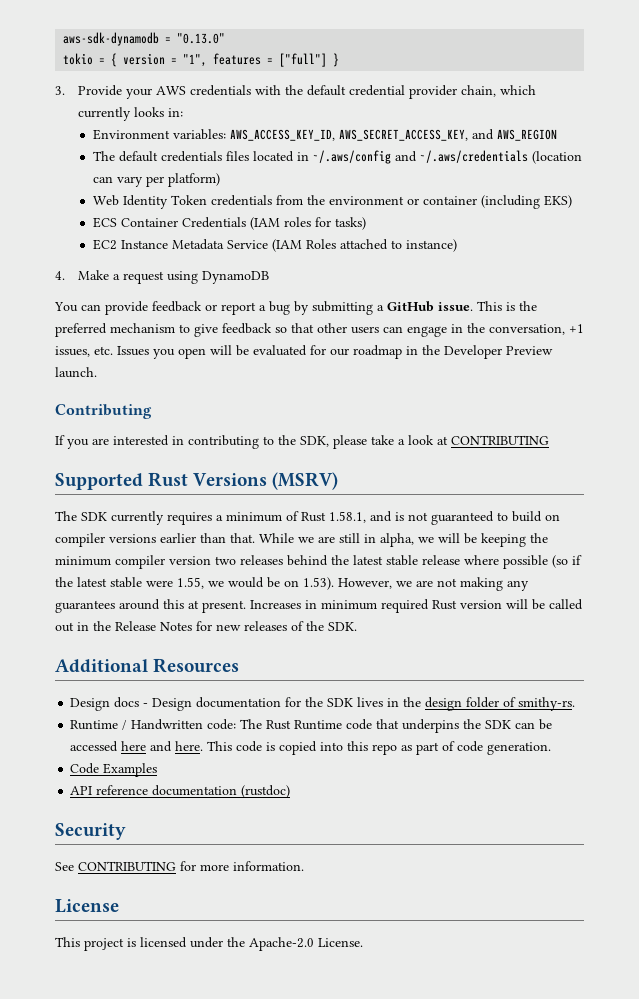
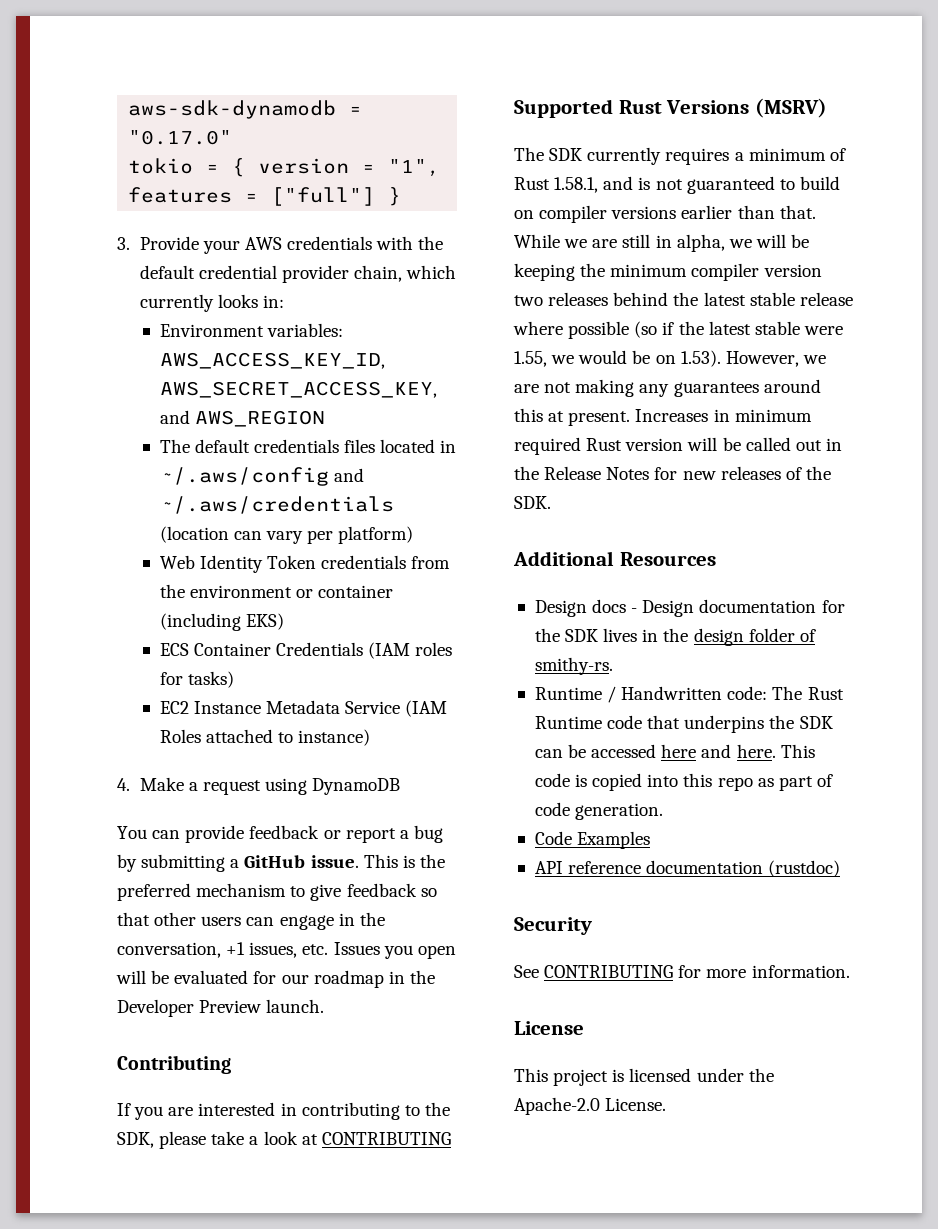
[177,33,226,44] "0.13.0" -> [128,130,233,145] "0.17.0"

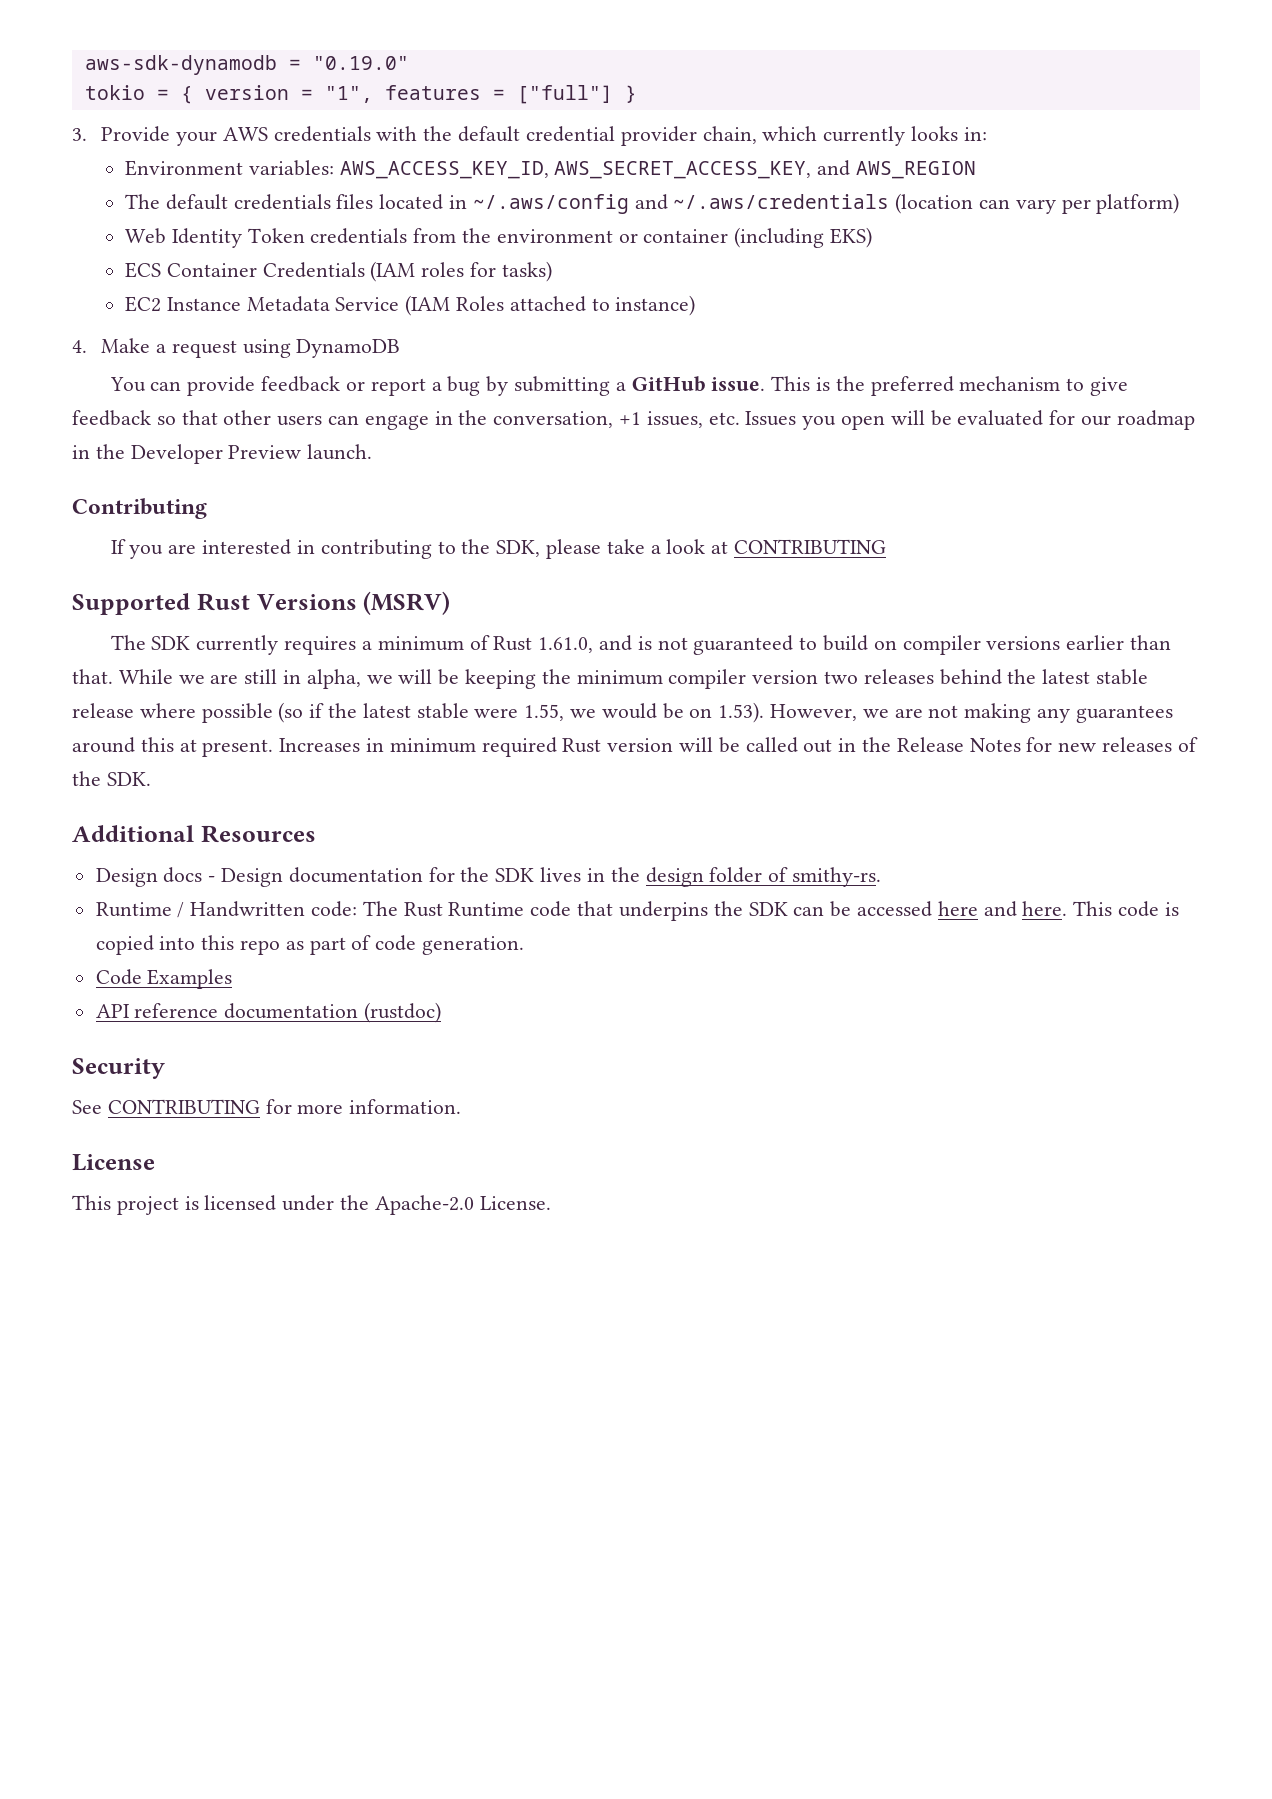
[128,130,233,145] "0.17.0" -> [312,56,409,70] "0.19.0"
[554,177,599,193] 1.58.1, -> [538,637,594,653] 1.61.0,

